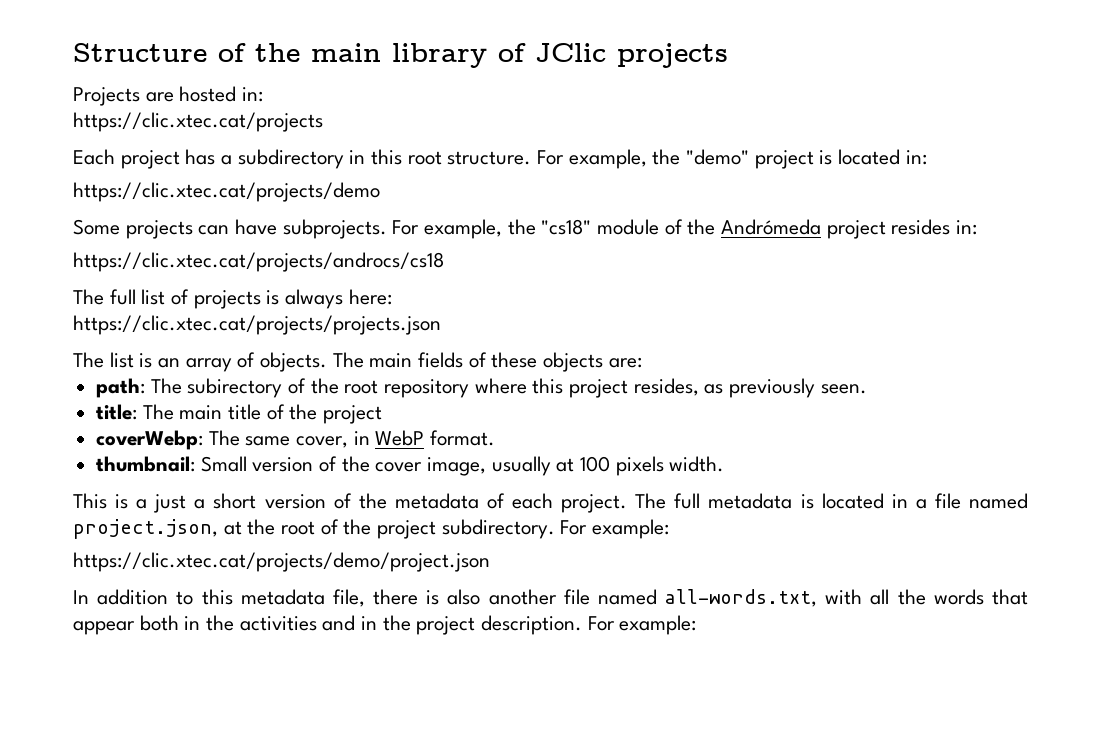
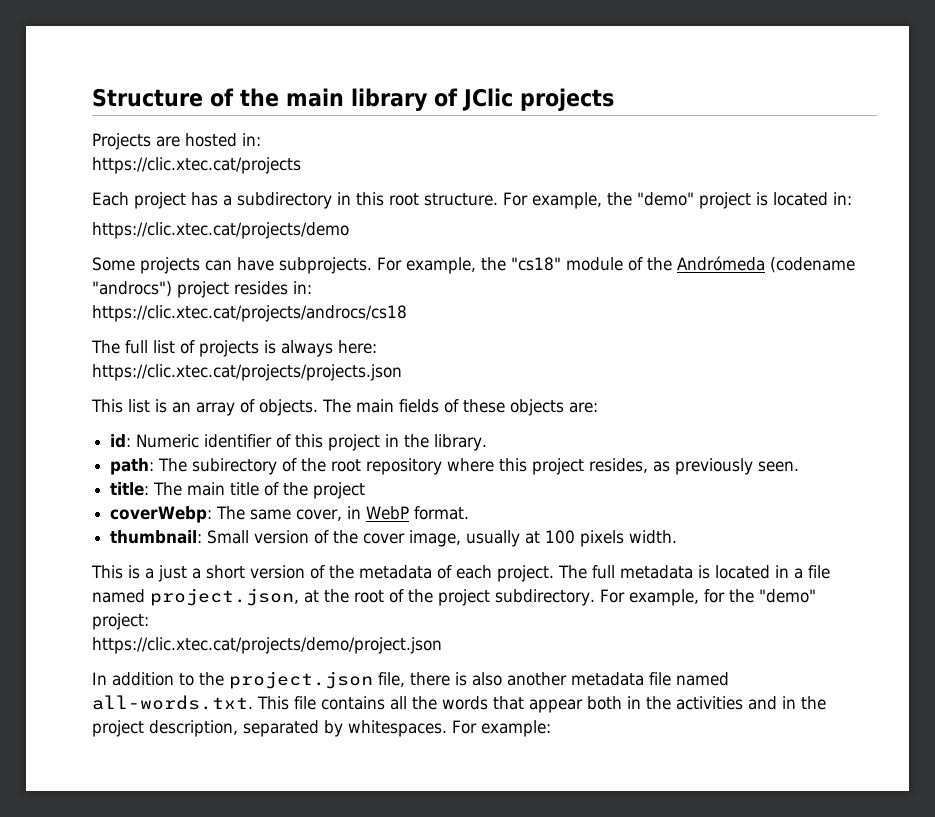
(822, 227) none -> [770,257,855,273] [92,281,172,297] (codename "androcs")
[73,352,104,368] The -> [91,399,123,413] This
(642, 362) none -> [110,434,488,451] // id: Numeric identifier of this project in the library.
[592,519,670,539] example: -> [628,589,816,606] [92,613,149,630] example, for the "demo" project:
[201,589,325,605] this metadata -> [199,671,373,689] the project.json
[563,589,863,607] file named all-words.txt, with -> [571,672,729,686] [92,695,385,710] metadata file named all-words.txt. This file contains
[481,615,583,635] description. -> [149,720,447,737] description, separated by whitespaces.

